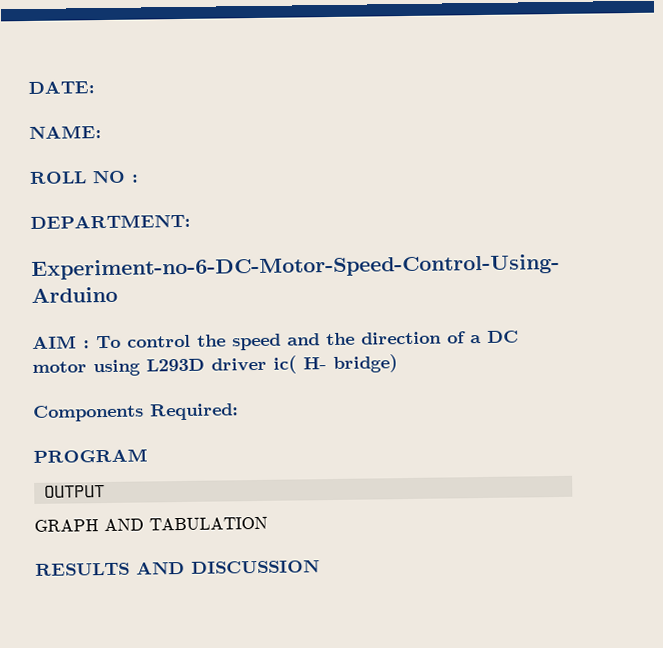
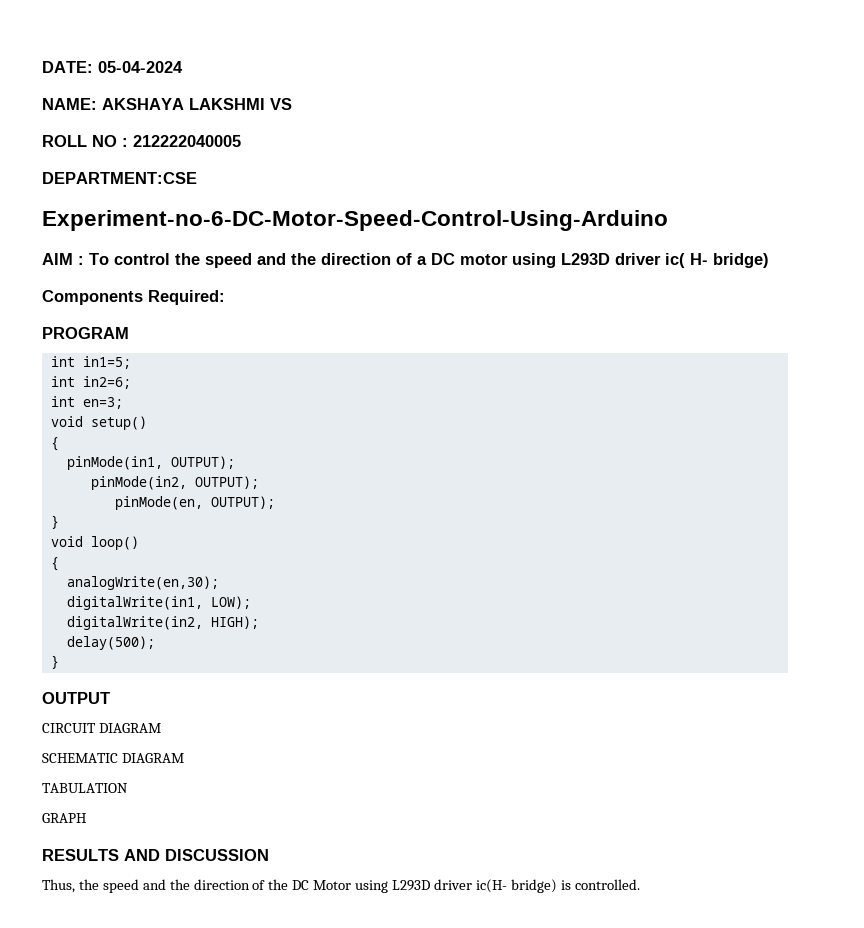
(95, 87) none -> [98,61,183,73] 05-04-2024
(102, 132) none -> [102,98,292,110] AKSHAYA LAKSHMI VS
[30,213,191,229] // DEPARTMENT: -> [133,135,241,147] [42,172,197,184] 212222040005 // DEPARTMENT:CSE
[43,485,105,498] OUTPUT -> [50,356,131,369] [50,376,131,389] [50,396,123,409] [50,416,147,430] [50,437,59,451] [66,456,235,470] [90,476,259,490] [114,496,275,510] [50,515,59,529] [50,536,139,550] [50,557,59,571] [66,576,219,590] [66,596,251,610] [66,616,259,630] [66,636,155,650] [50,655,59,669] [42,692,110,704] [42,723,161,733] [42,753,184,763] [42,783,128,793] int in1=5; // int in2=6; // int en=3; // void setup() // { // pinMode(in1, OUTPUT); // pinMode(in2, OUTPUT); // pinMode(en, OUTPUT); // } // void loop() // { // analogWrite(en,30); // digitalWrite(in1, LOW); // digitalWrite(in2, HIGH); // delay(500); // } // OUTPUT // CIRCUIT DIAGRAM // SCHEMATIC DIAGRAM // TABULATION
[104,516,268,532] AND TABULATION -> (86, 818) none
(320, 566) none -> [42,879,640,893] // Thus, the speed and the direction of the DC Motor using L293D driver ic(H- bridge) is controlled.

